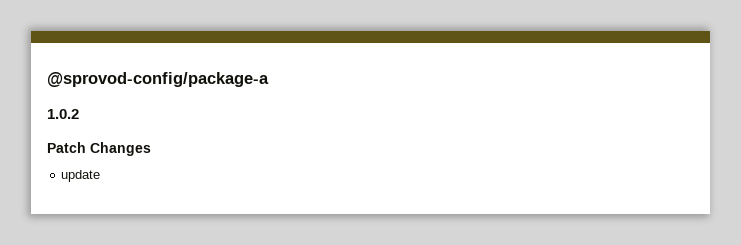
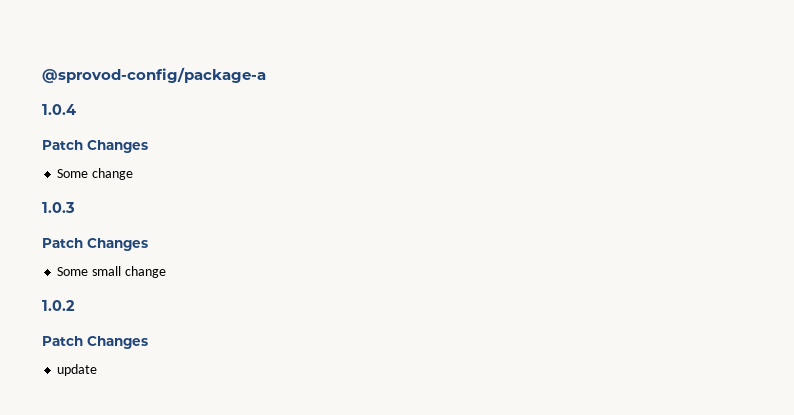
(269, 79) none -> [42,104,76,115] [42,140,148,153] [57,168,134,180] [42,202,75,213] [42,238,148,251] [57,266,166,278] // 1.0.4 // Patch Changes // Some change // 1.0.3 // Patch Changes // Some small change

